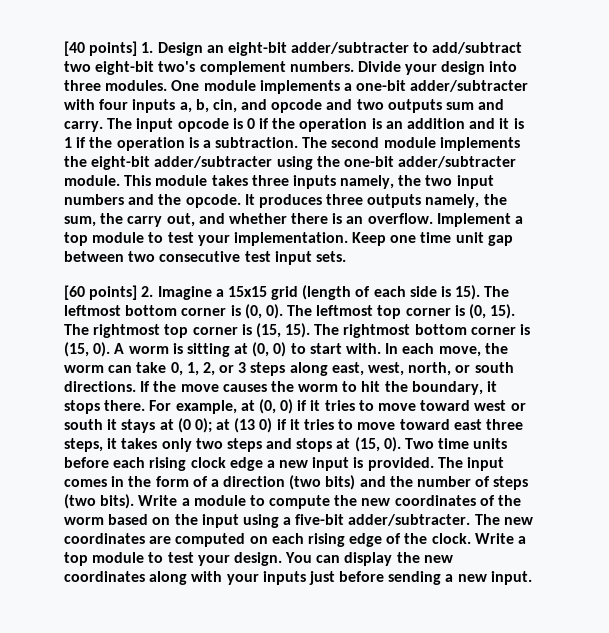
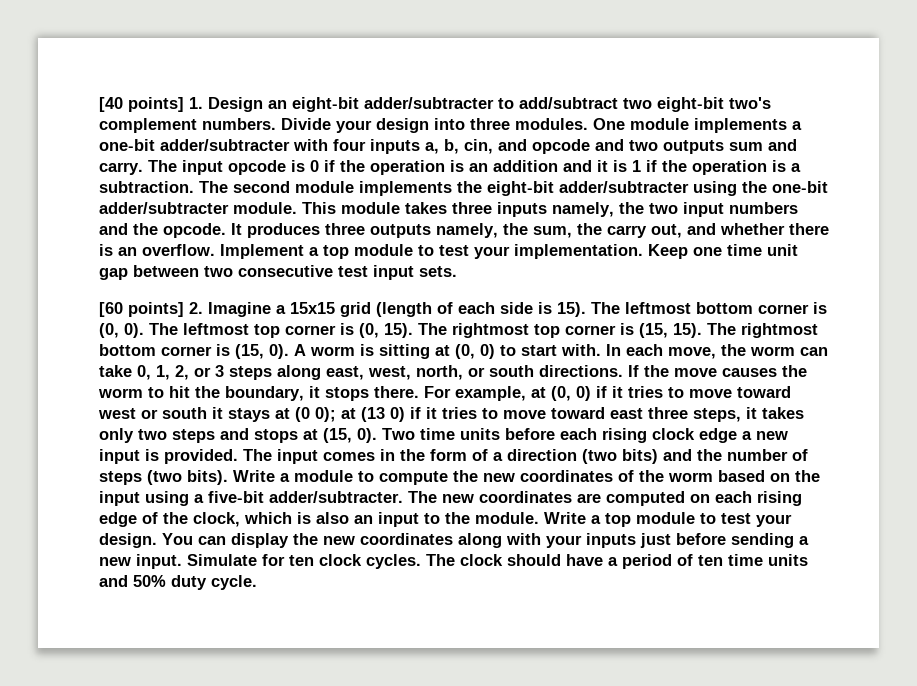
[431,533,471,544] clock. -> [193,512,539,527] clock, which is also an input to the module.
(532, 578) none -> [187,554,808,569] [99,575,257,590] Simulate for ten clock cycles. The clock should have a period of ten time units and 50% duty cycle.

